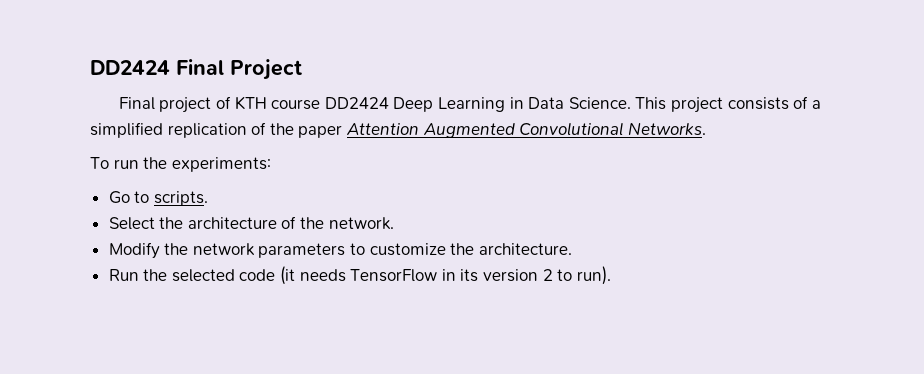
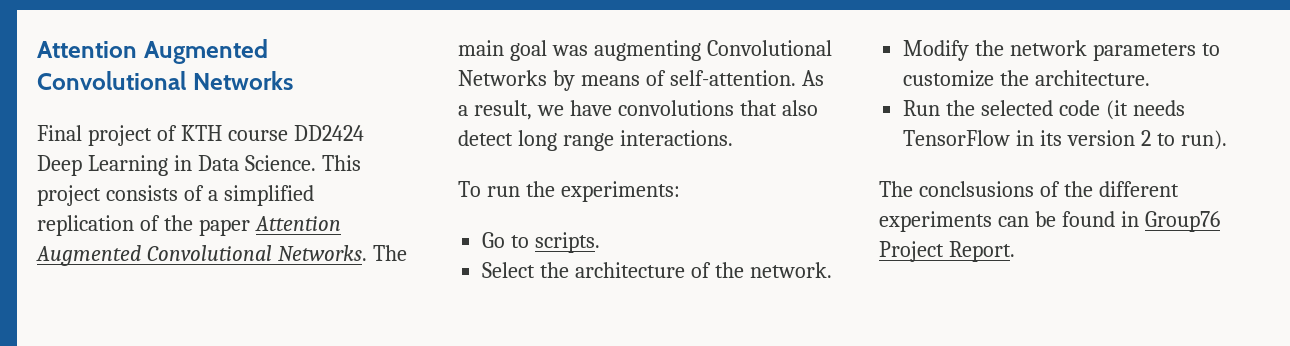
[90,59,302,80] DD2424 Final Project -> [37,39,268,64] [37,71,293,90] Attention Augmented Convolutional Networks
(706, 129) none -> [372,245,407,261] [458,40,832,61] [458,70,824,91] [458,100,818,120] [458,130,733,151] The main goal was augmenting Convolutional Networks by means of self-attention. As a result, we have convolutions that also detect long range interactions.
(611, 275) none -> [879,181,1179,197] [879,211,1220,232] [879,241,1015,262] // The conclsusions of the different experiments can be found in Group76 Project Report.

